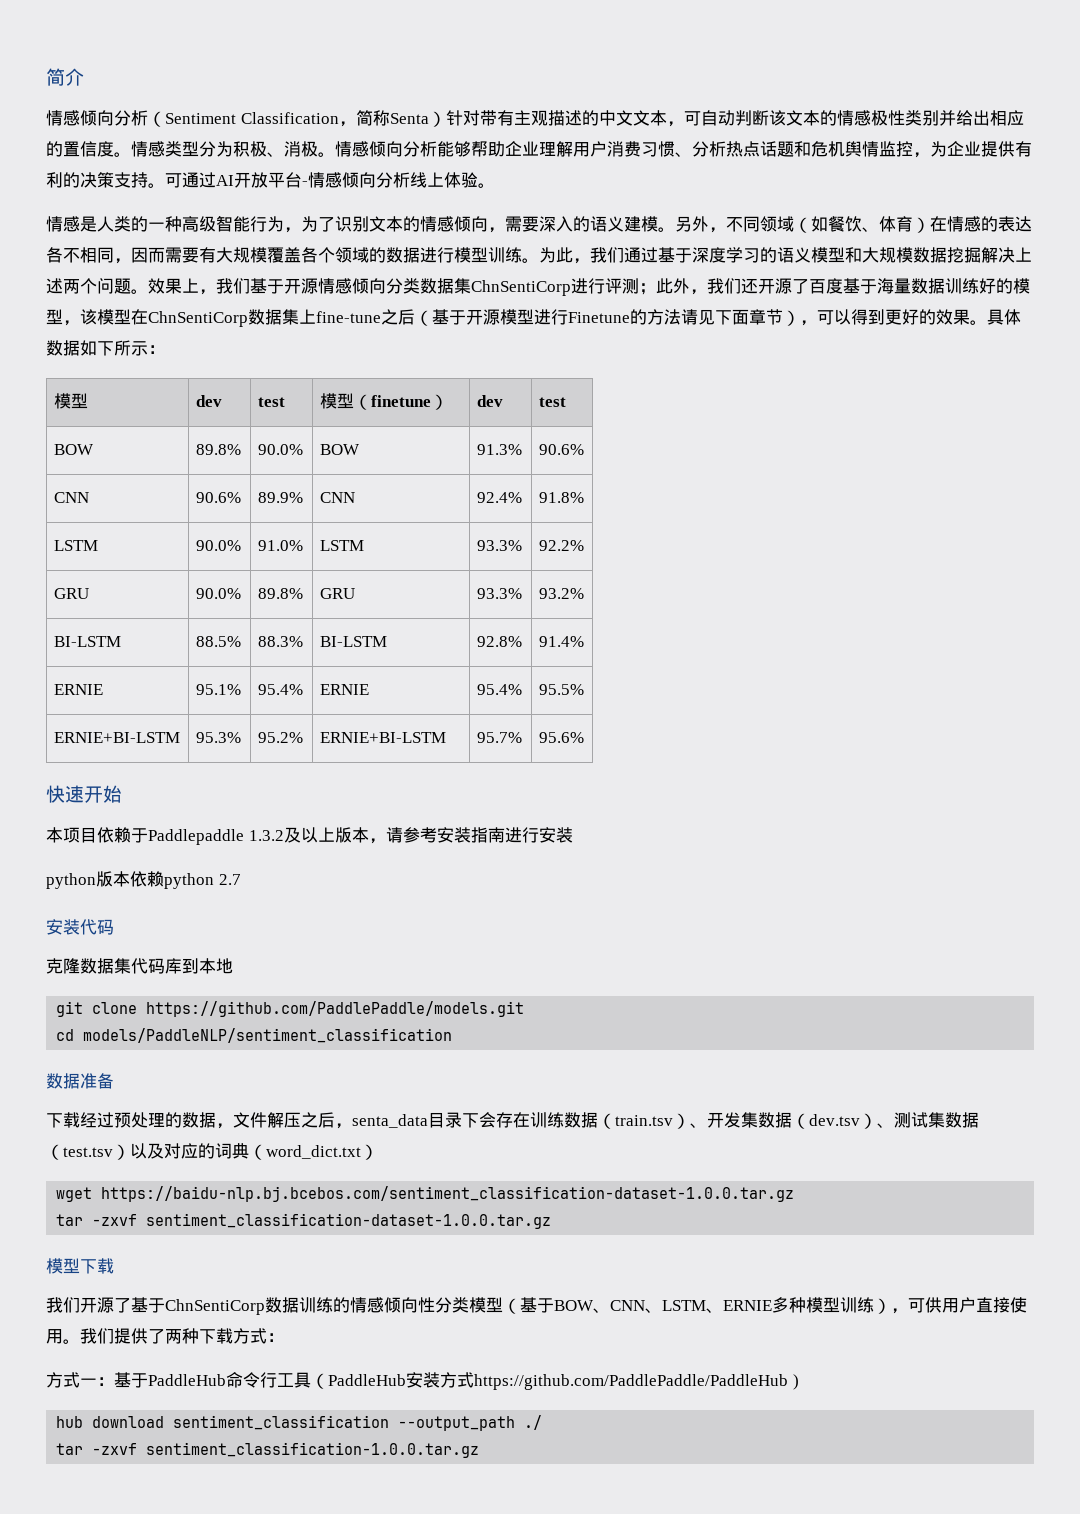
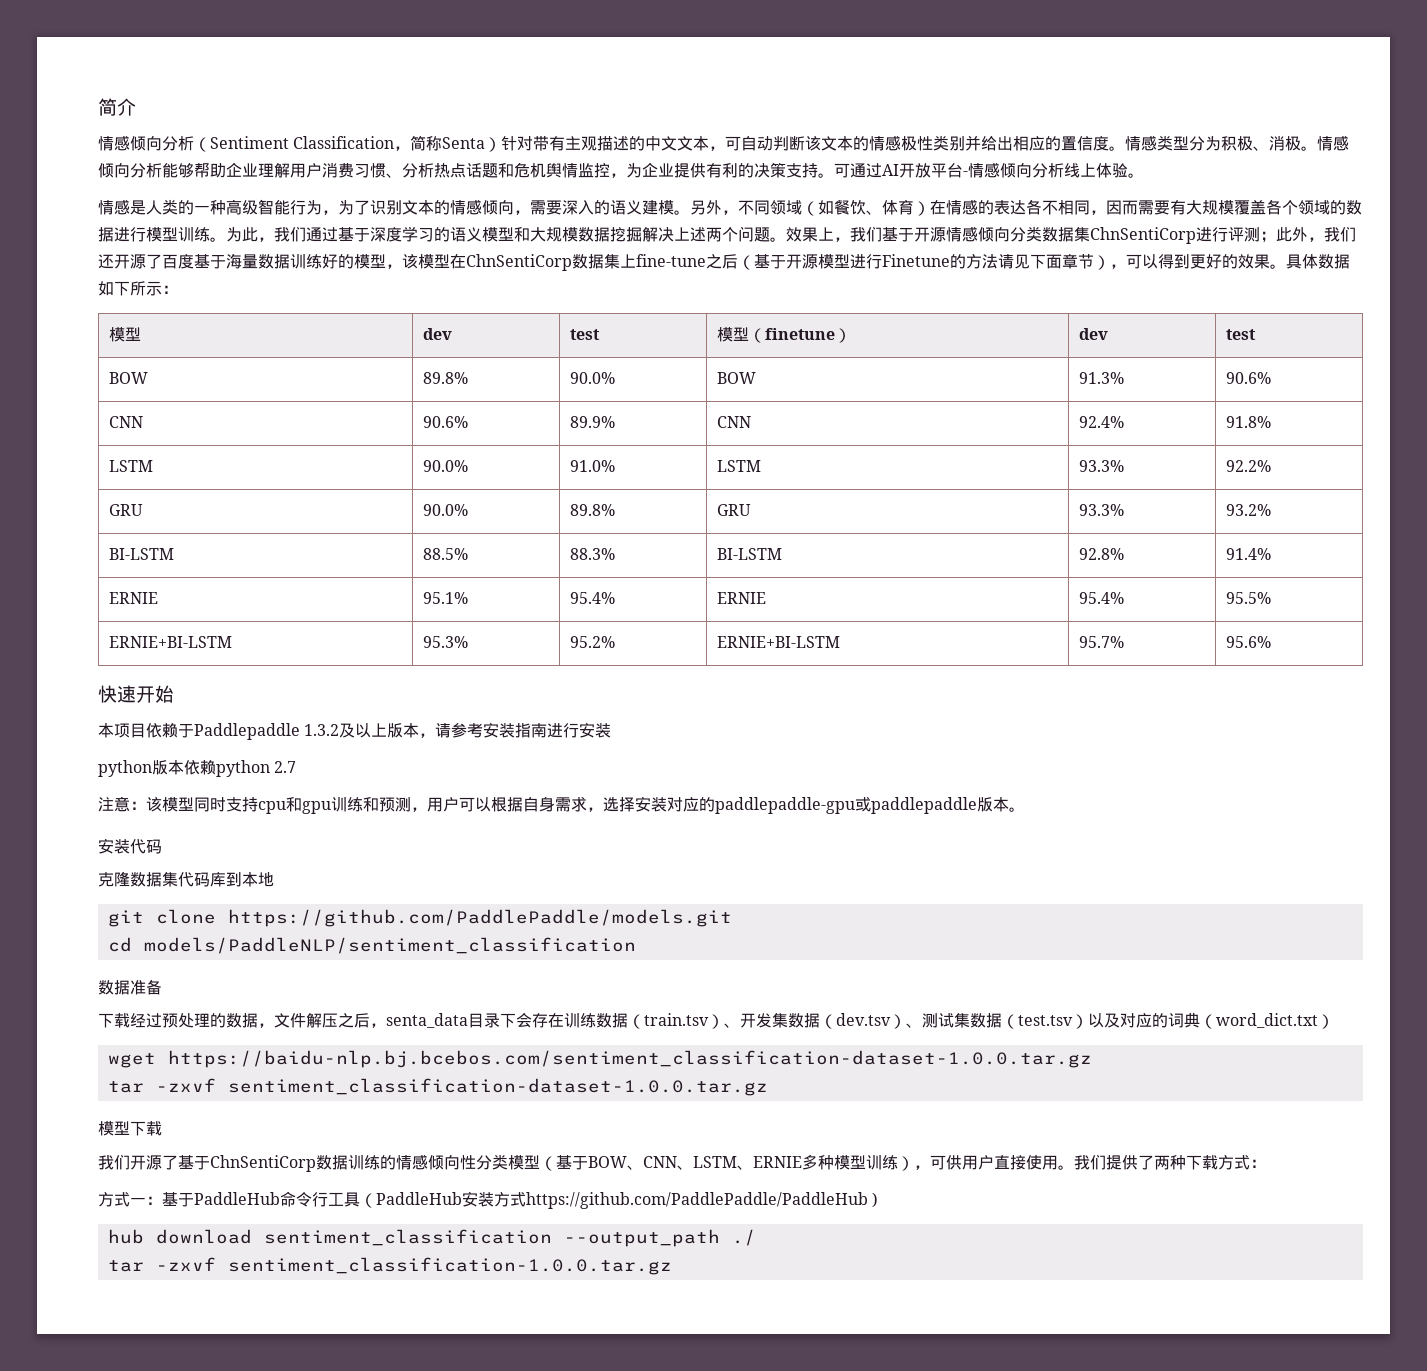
(241, 879) none -> [98,796,1025,814] // 注意：该模型同时支持cpu和gpu训练和预测，用户可以根据自身需求，选择安装对应的paddlepaddle-gpu或paddlepaddle版本。

